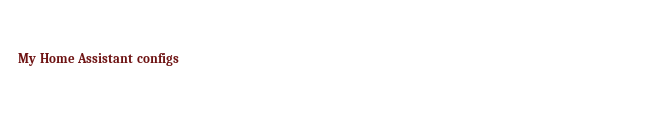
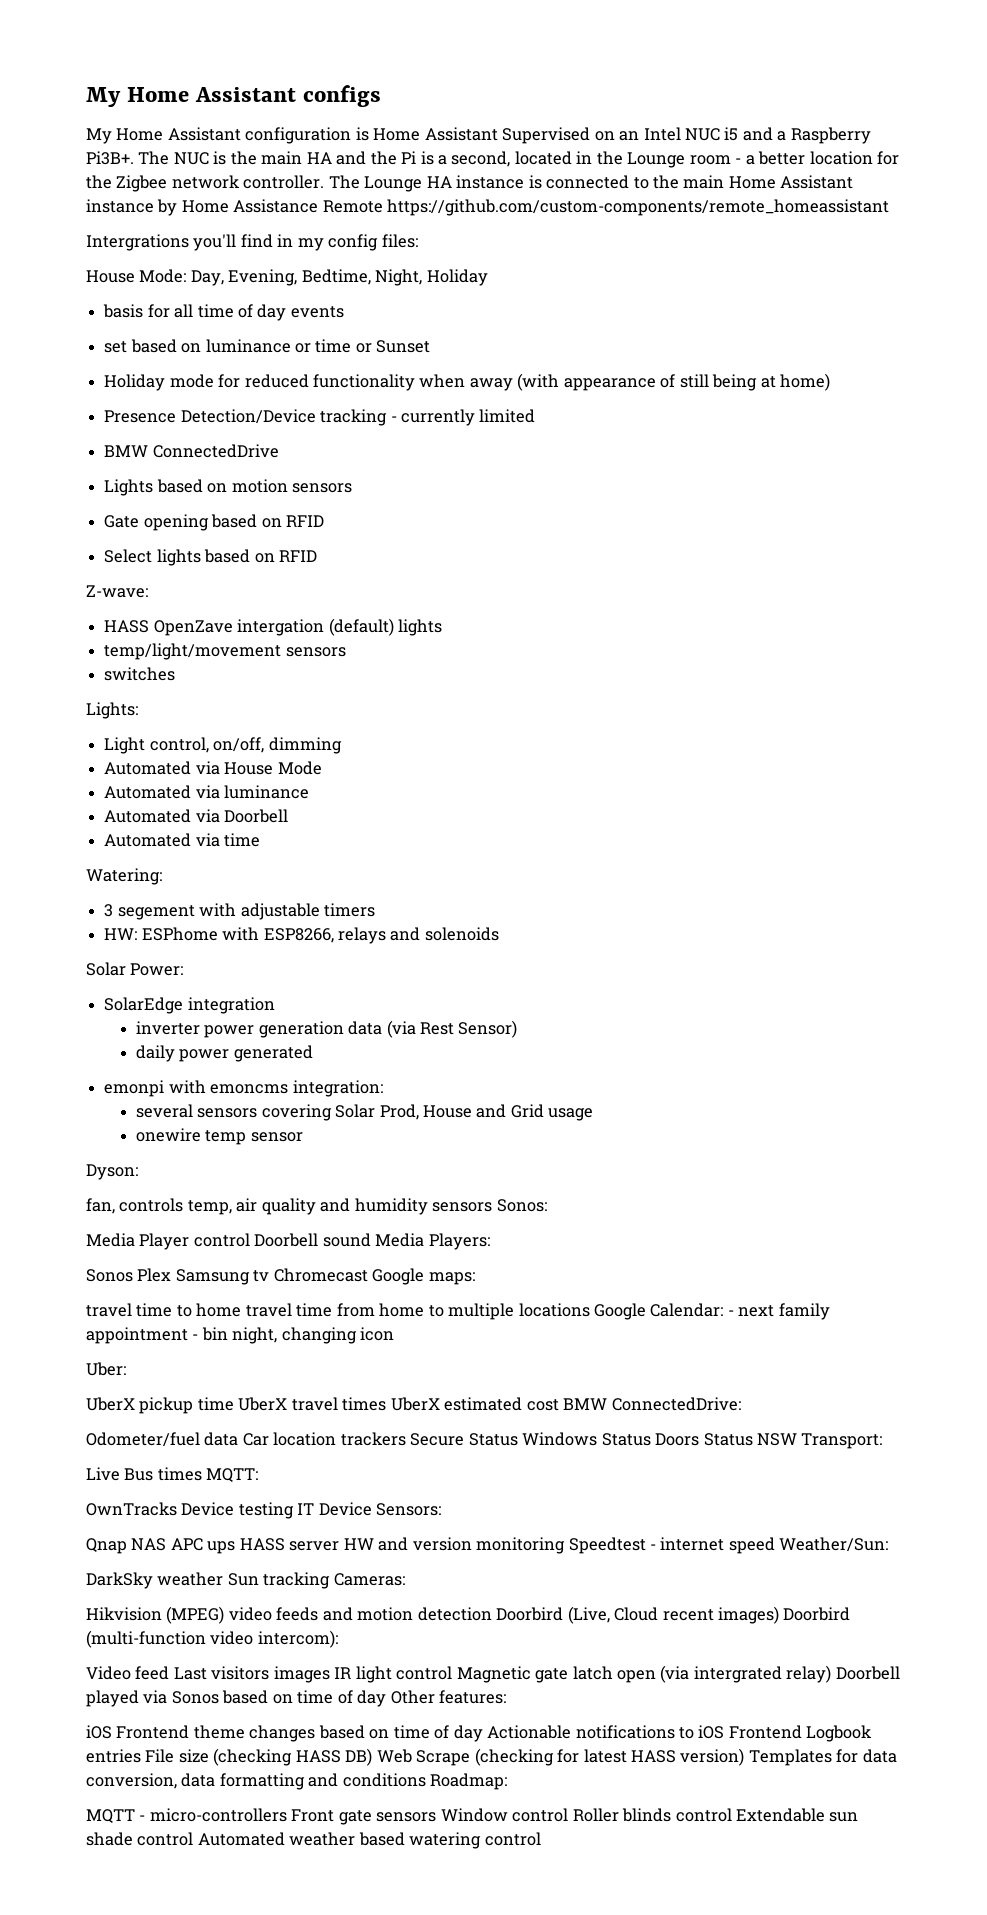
(179, 59) none -> [86,127,871,144] [86,151,900,168] [86,175,854,192] [86,199,890,216] [86,234,418,251] [86,269,488,286] [103,304,344,321] [104,339,431,353] [104,373,831,391] [104,409,536,426] [104,444,279,458] [104,479,352,496] [104,514,324,531] [104,549,317,566] [86,585,148,598] [104,618,442,636] [104,643,346,660] [104,667,176,681] [86,702,138,719] [104,737,342,754] [104,761,322,775] [104,785,310,799] [104,809,289,823] [104,833,261,847] [86,868,162,885] [104,903,375,920] [104,927,499,944] [86,962,184,976] [104,997,275,1014] [135,1020,518,1038] [135,1045,313,1062] [104,1080,383,1097] [135,1104,594,1121] [135,1128,303,1145] [86,1164,138,1180] [86,1198,547,1215] [86,1233,490,1250] [86,1268,475,1285] [86,1303,830,1320] [86,1327,395,1344] [86,1362,126,1376] [86,1397,741,1414] [86,1432,883,1449] [86,1467,259,1482] [86,1502,442,1519] [86,1537,889,1554] [86,1572,405,1589] [86,1606,851,1624] [86,1630,338,1648] [86,1665,900,1683] [86,1690,507,1707] [86,1725,873,1742] [86,1748,897,1766] [86,1773,508,1790] [86,1808,859,1825] [86,1832,541,1849] // My Home Assistant configuration is Home Assistant Supervised on an Intel NUC i5 and a Raspberry Pi3B+. The NUC is the main HA and the Pi is a second, located in the Lounge room - a better location for the Zigbee network controller. The Lounge HA instance is connected to the main Home Assistant instance by Home Assistance Remote https://github.com/custom-components/remote_homeassistant // Intergrations you'll find in my config files: // House Mode: Day, Evening, Bedtime, Night, Holiday // basis for all time of day events // set based on luminance or time or Sunset // Holiday mode for reduced functionality when away (with appearance of still being at home) // Presence Detection/Device tracking - currently limited // BMW ConnectedDrive // Lights based on motion sensors // Gate opening based on RFID // Select lights based on RFID // Z-wave: // HASS OpenZave intergation (default) lights // temp/light/movement sensors // switches // Lights: // Light control, on/off, dimming // Automated via House Mode // Automated via luminance // Automated via Doorbell // Automated via time // Watering: // 3 segement with adjustable timers // HW: ESPhome with ESP8266, relays and solenoids // Solar Power: // SolarEdge integration // inverter power generation data (via Rest Sensor) // daily power generated // emonpi with emoncms integration: // several sensors covering Solar Prod, House and Grid usage // onewire temp sensor // Dyson: // fan, controls temp, air quality and humidity sensors Sonos: // Media Player control Doorbell sound Media Players: // Sonos Plex Samsung tv Chromecast Google maps: // travel time to home travel time from home to multiple locations Google Calendar: - next family appointment - bin night, changing icon // Uber: // UberX pickup time UberX travel times UberX estimated cost BMW ConnectedDrive: // Odometer/fuel data Car location trackers Secure Status Windows Status Doors Status NSW Transport: // Live Bus times MQTT: // OwnTracks Device testing IT Device Sensors: // Qnap NAS APC ups HASS server HW and version monitoring Speedtest - internet speed Weather/Sun: // DarkSky weather Sun tracking Cameras: // Hikvision (MPEG) video feeds and motion detection Doorbird (Live, Cloud recent images) Doorbird (multi-function video intercom): // Video feed Last visitors images IR light control Magnetic gate latch open (via intergrated relay) Doorbell played via Sonos based on time of day Other features: // iOS Frontend theme changes based on time of day Actionable notifications to iOS Frontend Logbook entries File size (checking HASS DB) Web Scrape (checking for latest HASS version) Templates for data conversion, data formatting and conditions Roadmap: // MQTT - micro-controllers Front gate sensors Window control Roller blinds control Extendable sun shade control Automated weather based watering control

